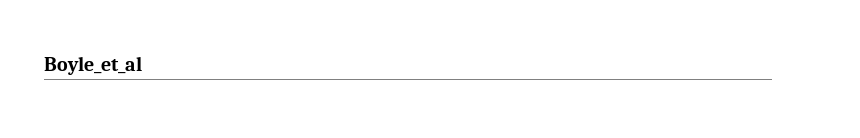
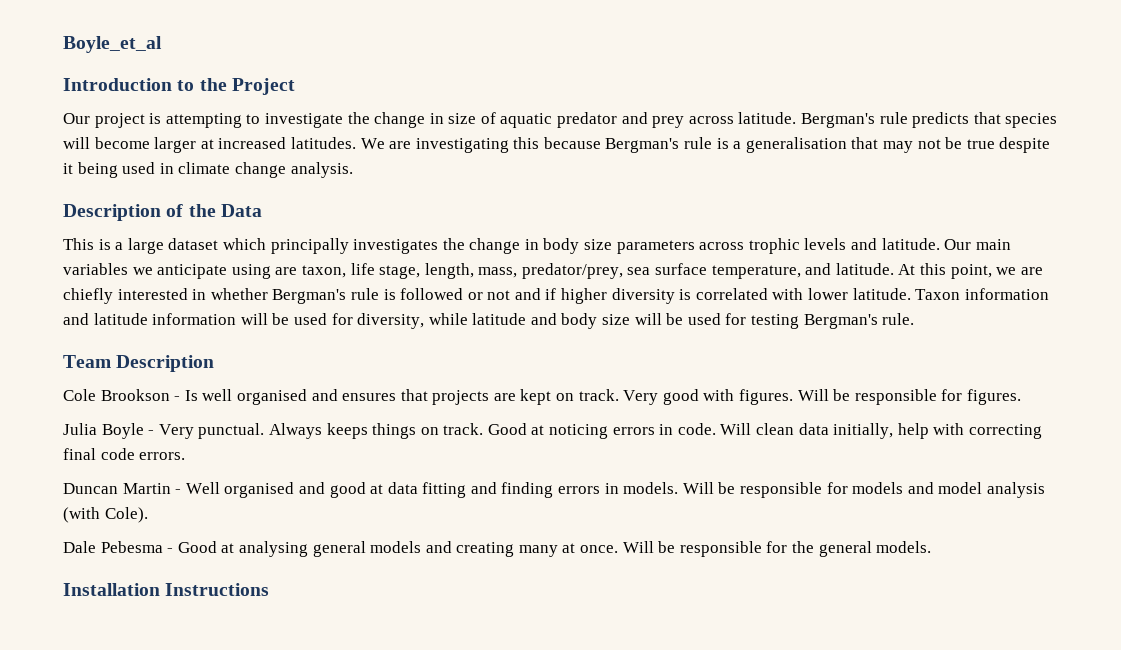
(142, 65) none -> [63,78,295,95] [63,112,1058,128] [63,137,1051,153] [63,162,353,178] [63,204,262,221] [63,238,1011,254] [63,263,1043,279] [63,288,1049,304] [63,313,915,329] [63,355,215,372] [63,389,1021,405] [63,423,1042,439] [63,448,186,460] [63,482,1045,498] [63,507,148,523] [63,541,932,557] [63,583,270,596] // Introduction to the Project // Our project is attempting to investigate the change in size of aquatic predator and prey across latitude. Bergman's rule predicts that species will become larger at increased latitudes. We are investigating this because Bergman's rule is a generalisation that may not be true despite it being used in climate change analysis. // Description of the Data // This is a large dataset which principally investigates the change in body size parameters across trophic levels and latitude. Our main variables we anticipate using are taxon, life stage, length, mass, predator/prey, sea surface temperature, and latitude. At this point, we are chiefly interested in whether Bergman's rule is followed or not and if higher diversity is correlated with lower latitude. Taxon information and latitude information will be used for diversity, while latitude and body size will be used for testing Bergman's rule. // Team Description // Cole Brookson - Is well organised and ensures that projects are kept on track. Very good with figures. Will be responsible for figures. // Julia Boyle - Very punctual. Always keeps things on track. Good at noticing errors in code. Will clean data initially, help with correcting final code errors. // Duncan Martin - Well organised and good at data fitting and finding errors in models. Will be responsible for models and model analysis (with Cole). // Dale Pebesma - Good at analysing general models and creating many at once. Will be responsible for the general models. // Installation Instructions

